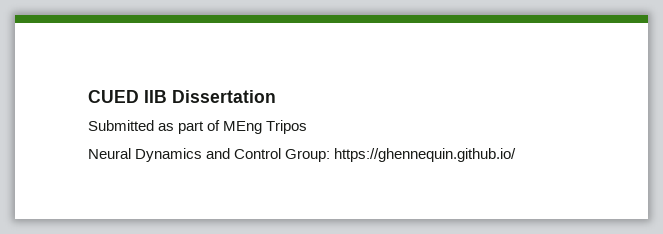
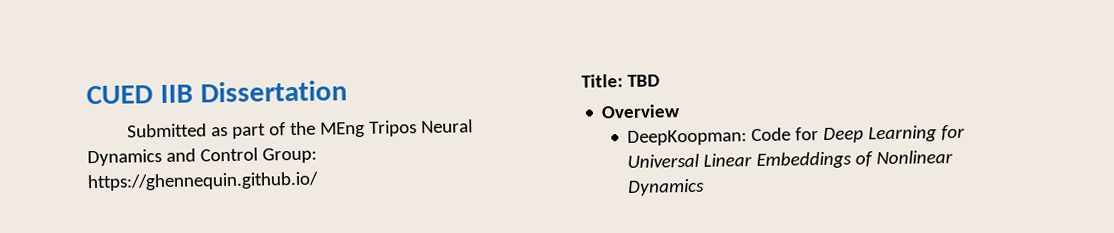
(221, 125) none -> [289,121,316,136] the
(308, 127) // -> (417, 128) none
(517, 155) none -> [581,74,660,88] [601,104,682,119] [627,124,966,146] [627,149,954,169] [627,178,706,196] // Title: TBD // Overview // DeepKoopman: Code for Deep Learning for Universal Linear Embeddings of Nonlinear Dynamics

